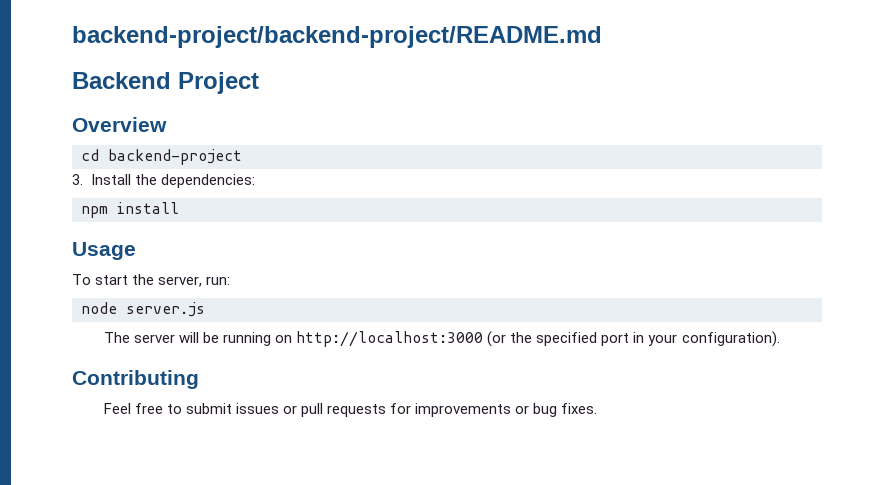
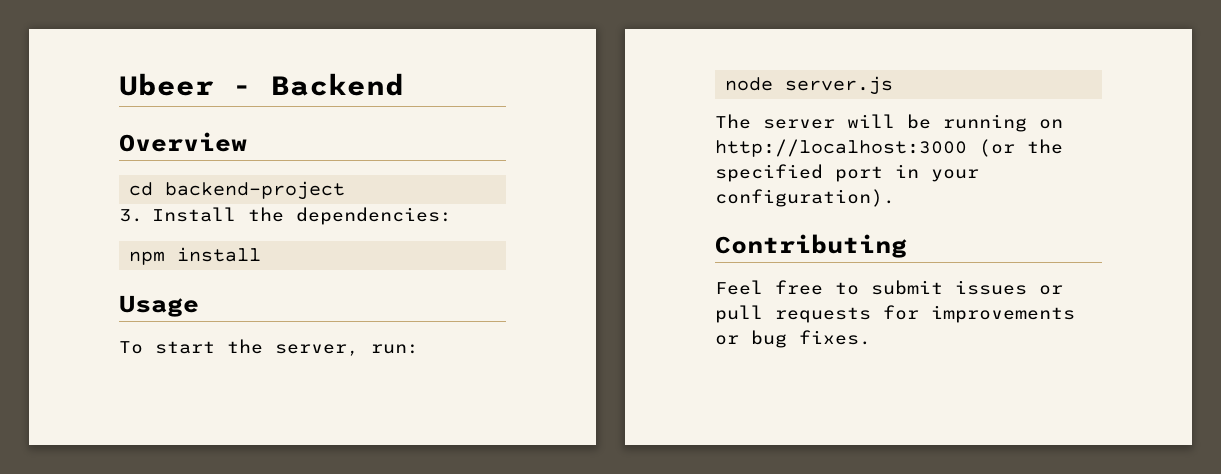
[72,26,602,48] backend-project/backend-project/README.md // -> [119,73,252,96] Ubeer -
[178,72,259,94] Project -> (404, 84) none

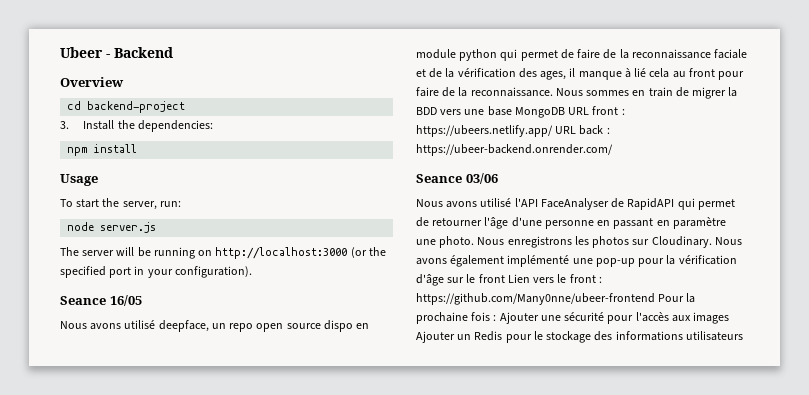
[715,234,907,258] [715,280,1063,295] [715,305,1075,323] [715,330,871,348] Contributing // Feel free to submit issues or pull requests for improvements or bug fixes. -> [60,295,142,306] [60,320,370,332] [416,49,748,61] [416,68,745,80] [416,87,738,99] [416,106,625,118] [416,125,610,137] [416,144,613,156] [416,173,498,184] [416,198,735,210] [416,217,726,229] [416,236,742,248] [416,255,737,267] [416,274,602,286] [416,293,696,305] [416,312,730,324] [416,331,743,343] Seance 16/05 // Nous avons utilisé deepface, un repo open source dispo en module python qui permet de faire de la reconnaissance faciale et de la vérification des ages, il manque à lié cela au front pour faire de la reconnaissance. Nous sommes en train de migrer la BDD vers une base MongoDB URL front : https://ubeers.netlify.app/ URL back : https://ubeer-backend.onrender.com/ // Seance 03/06 // Nous avons utilisé l'API FaceAnalyser de RapidAPI qui permet de retourner l'âge d'une personne en passant en paramètre une photo. Nous enregistrons les photos sur Cloudinary. Nous avons également implémenté une pop-up pour la vérification d'âge sur le front Lien vers le front : https://github.com/Many0nne/ubeer-frontend Pour la prochaine fois : Ajouter une sécurité pour l'accès aux images Ajouter un Redis pour le stockage des informations utilisateurs

